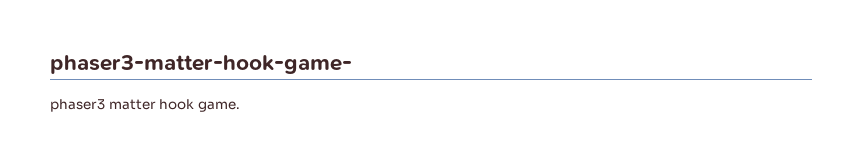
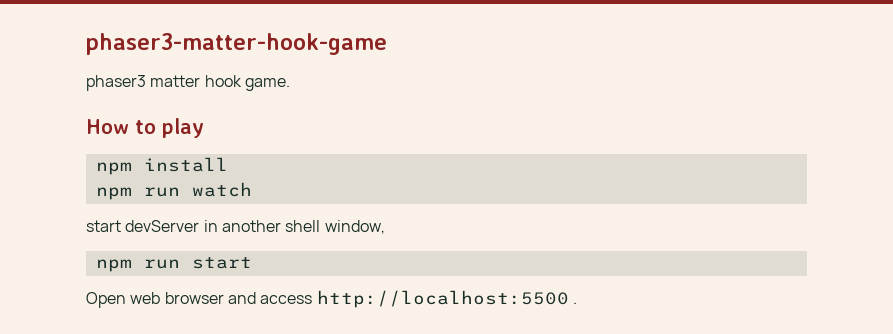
[50,55,352,74] phaser3-matter-hook-game- -> [86,33,387,55] phaser3-matter-hook-game
(240, 106) none -> [86,118,204,138] [95,157,228,175] [95,182,252,200] [86,220,385,234] [95,257,252,272] [86,290,577,308] // How to play // npm install // npm run watch // start devServer in another shell window, // npm run start // Open web browser and access http://localhost:5500 .

